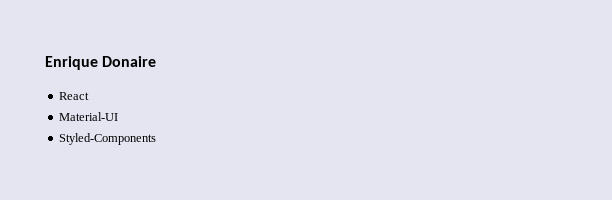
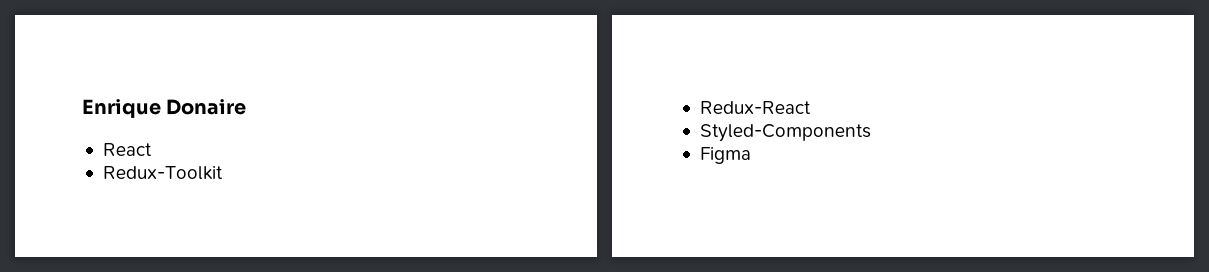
[58,112,118,121] Material-UI -> [102,166,223,180] [699,101,811,114] Redux-Toolkit // Redux-React
(156, 139) none -> [699,147,751,164] // Figma

